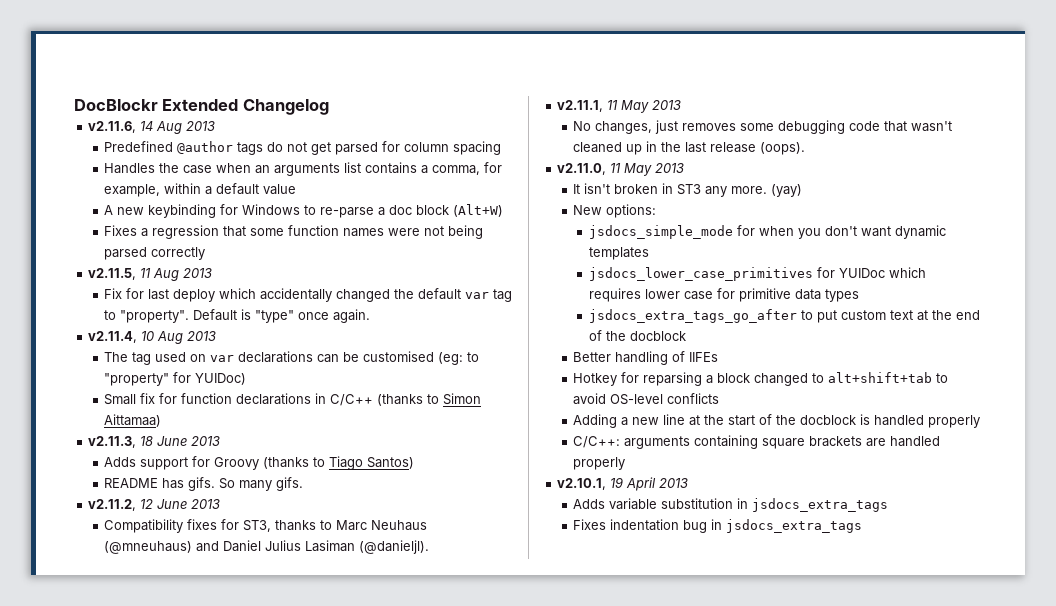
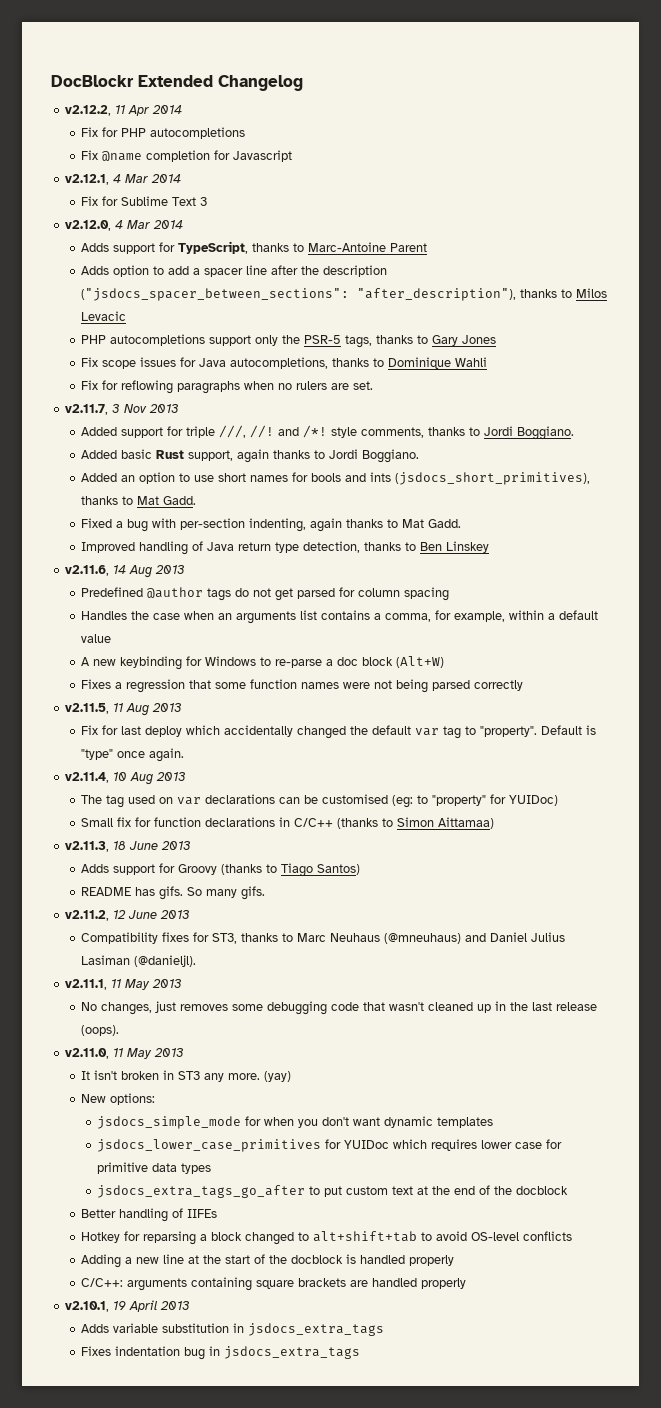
(329, 107) none -> [65,105,183,116] [81,127,246,139] [81,150,293,162] [65,174,182,185] [81,196,208,206] [65,220,184,231] [81,241,428,254] [81,265,388,277] [81,288,608,301] [81,311,127,321] [81,334,497,348] [81,357,488,369] [81,380,374,394] [65,404,180,415] [81,425,575,440] [81,449,420,463] [81,472,591,485] [81,496,197,505] [81,518,462,532] [81,541,490,555] // v2.12.2, 11 Apr 2014 // Fix for PHP autocompletions // Fix @name completion for Javascript // v2.12.1, 4 Mar 2014 // Fix for Sublime Text 3 // v2.12.0, 4 Mar 2014 // Adds support for TypeScript, thanks to Marc-Antoine Parent // Adds option to add a spacer line after the description ("jsdocs_spacer_between_sections": "after_description"), thanks to Milos Levacic // PHP autocompletions support only the PSR-5 tags, thanks to Gary Jones // Fix scope issues for Java autocompletions, thanks to Dominique Wahli // Fix for reflowing paragraphs when no rulers are set. // v2.11.7, 3 Nov 2013 // Added support for triple ///, //! and /*! style comments, thanks to Jordi Boggiano. // Added basic Rust support, again thanks to Jordi Boggiano. // Added an option to use short names for bools and ints (jsdocs_short_primitives), thanks to Mat Gadd. // Fixed a bug with per-section indenting, again thanks to Mat Gadd. // Improved handling of Java return type detection, thanks to Ben Linskey

